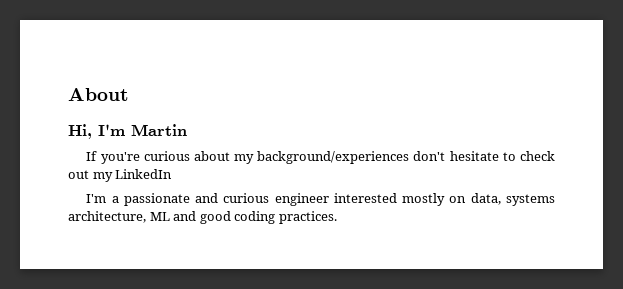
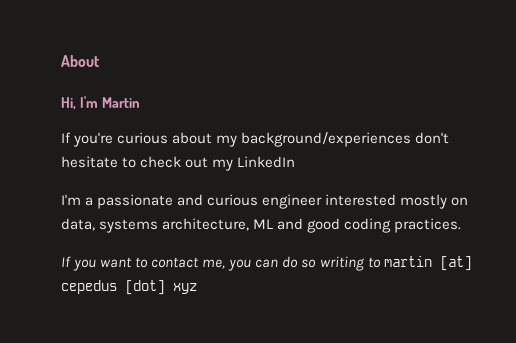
(337, 217) none -> [61,256,472,271] [61,280,197,295] // If you want to contact me, you can do so writing to martin [at] cepedus [dot] xyz

